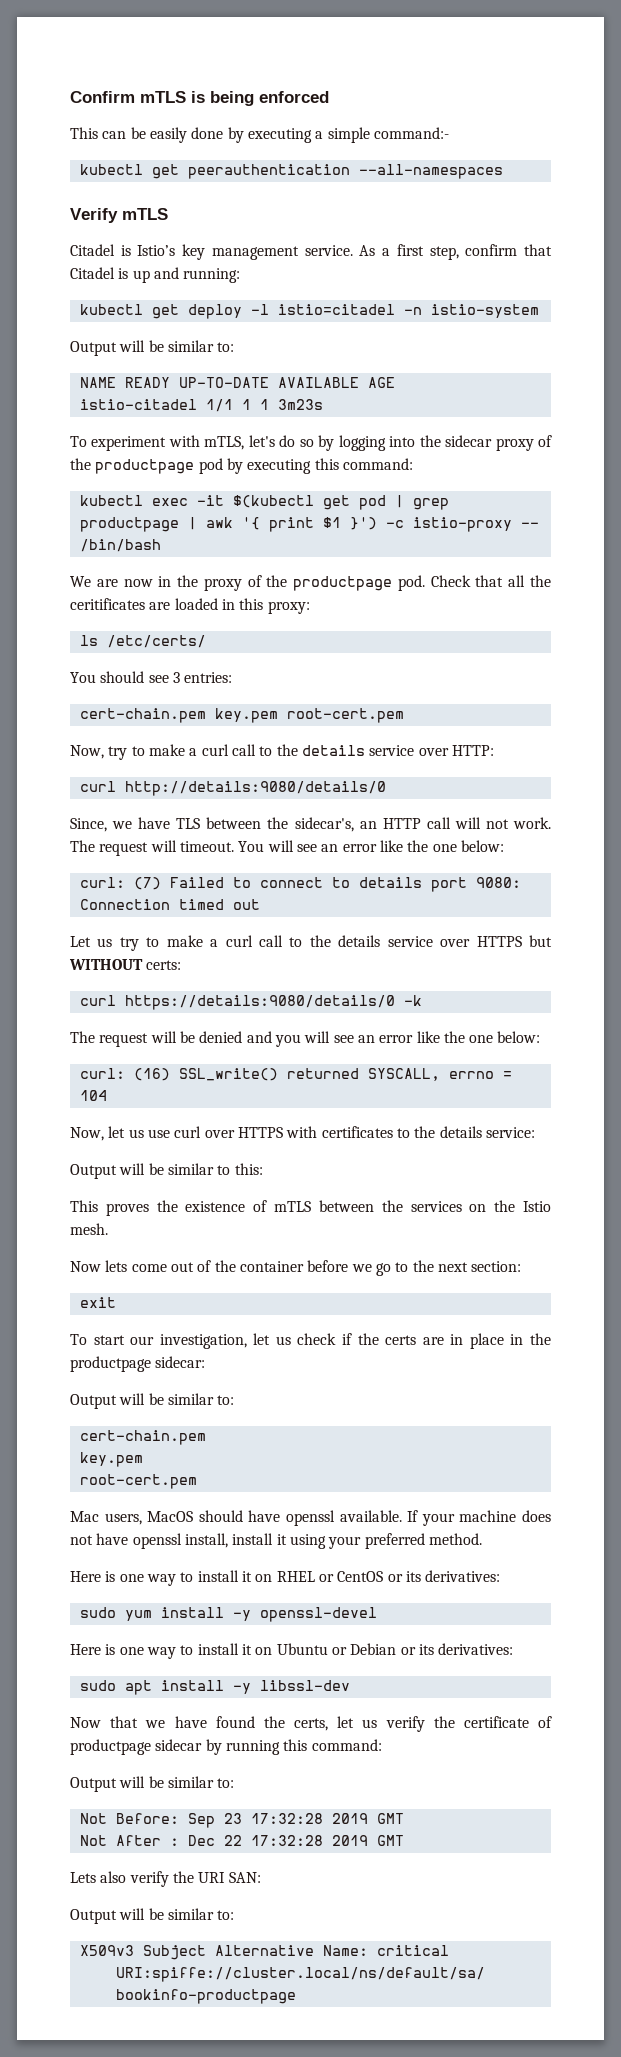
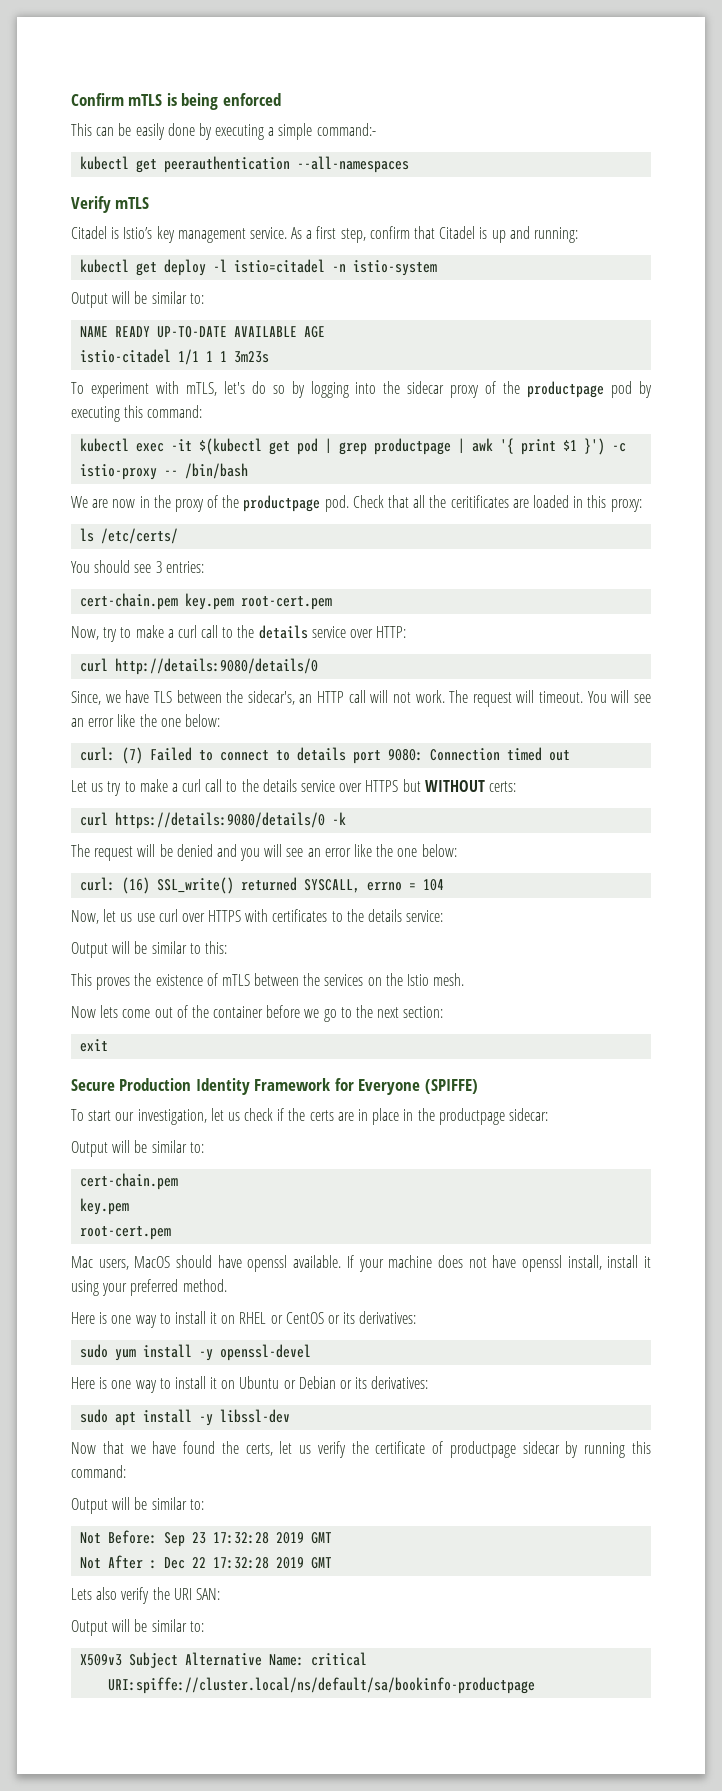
(116, 1302) none -> [71,1078,478,1095] // Secure Production Identity Framework for Everyone (SPIFFE)

